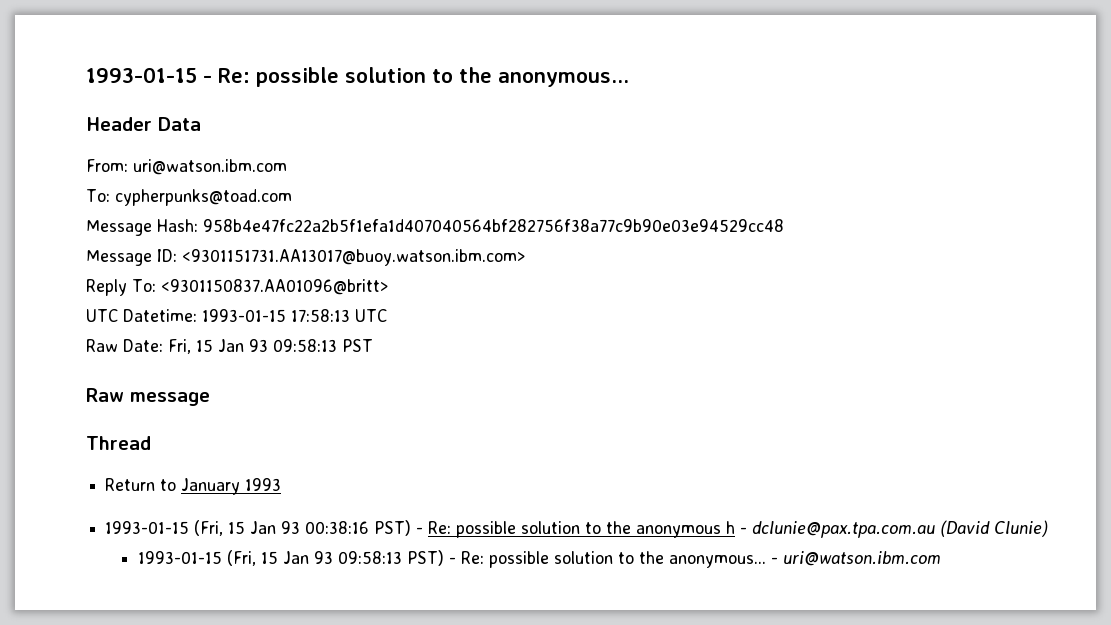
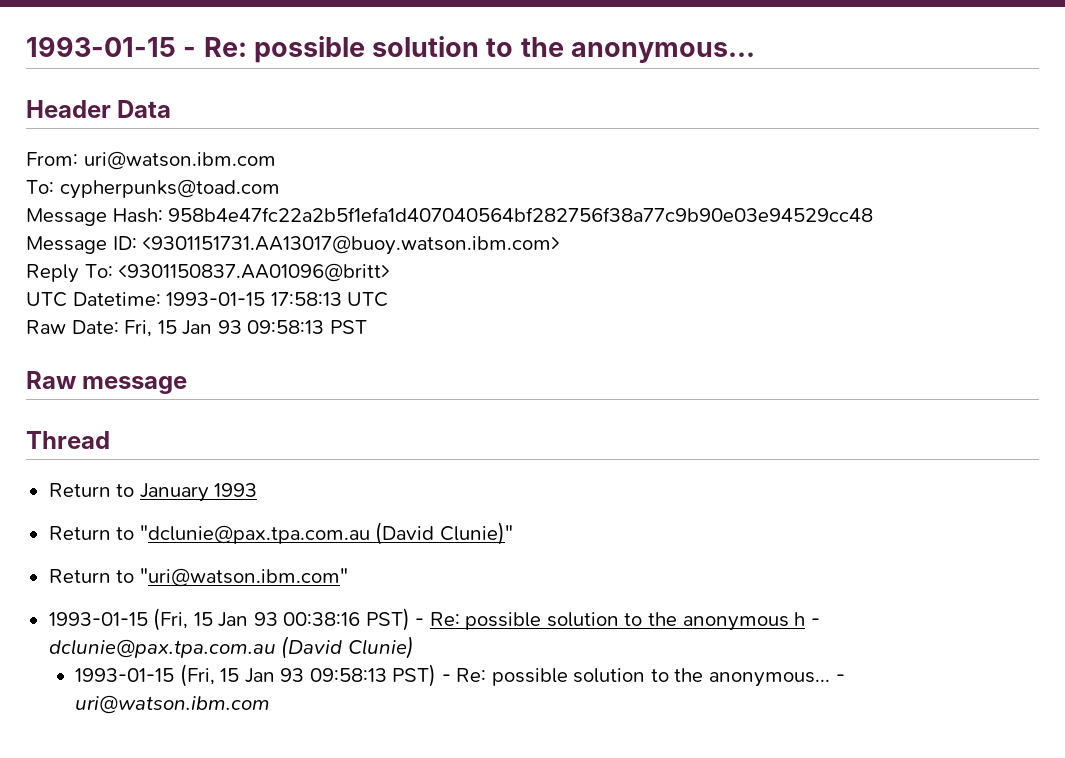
(282, 484) none -> [48,522,513,545] [48,568,348,587] // Return to "dclunie@pax.tpa.com.au (David Clunie)" // Return to "uri@watson.ibm.com"

